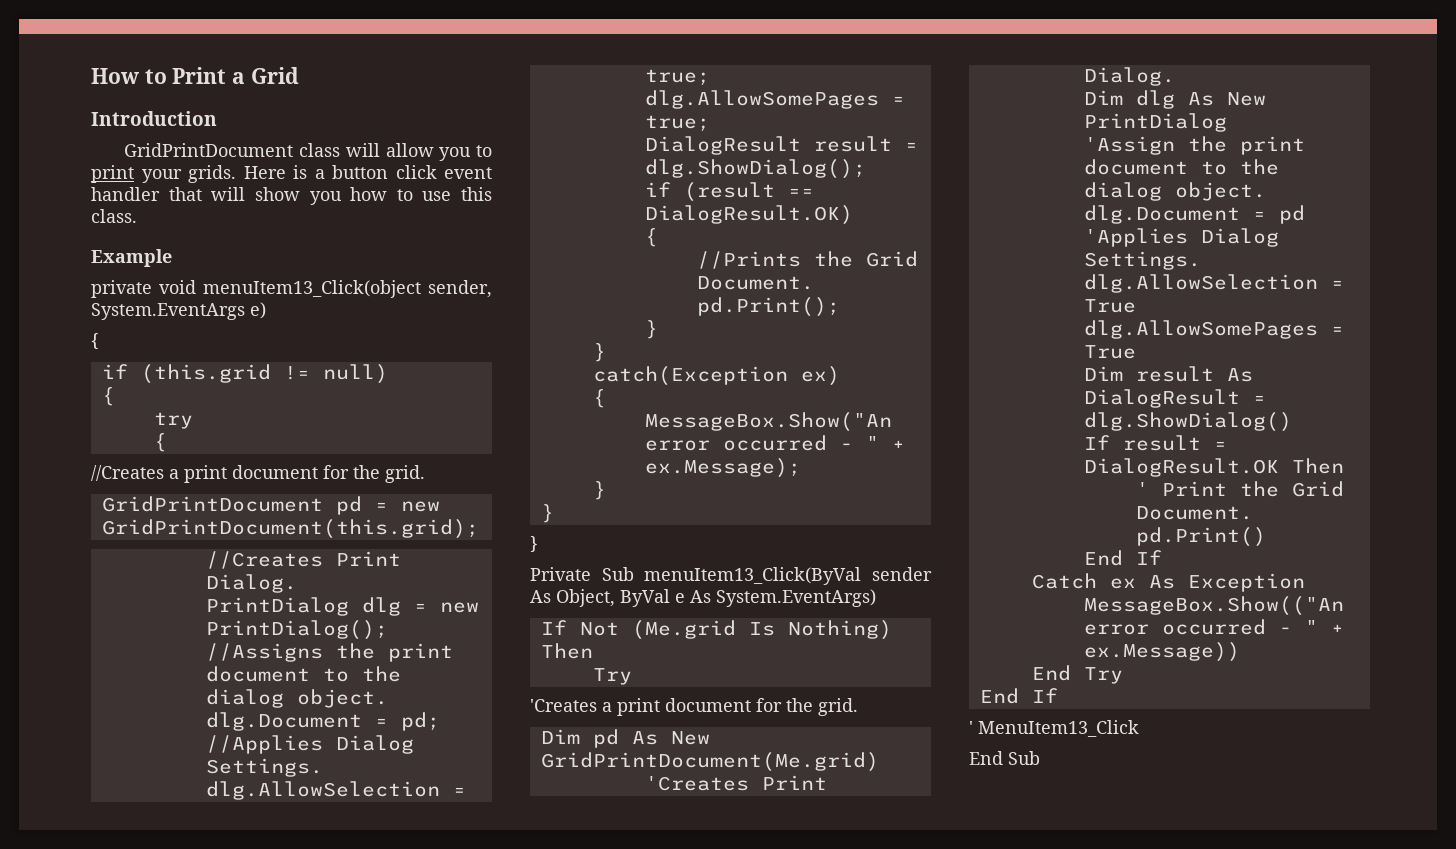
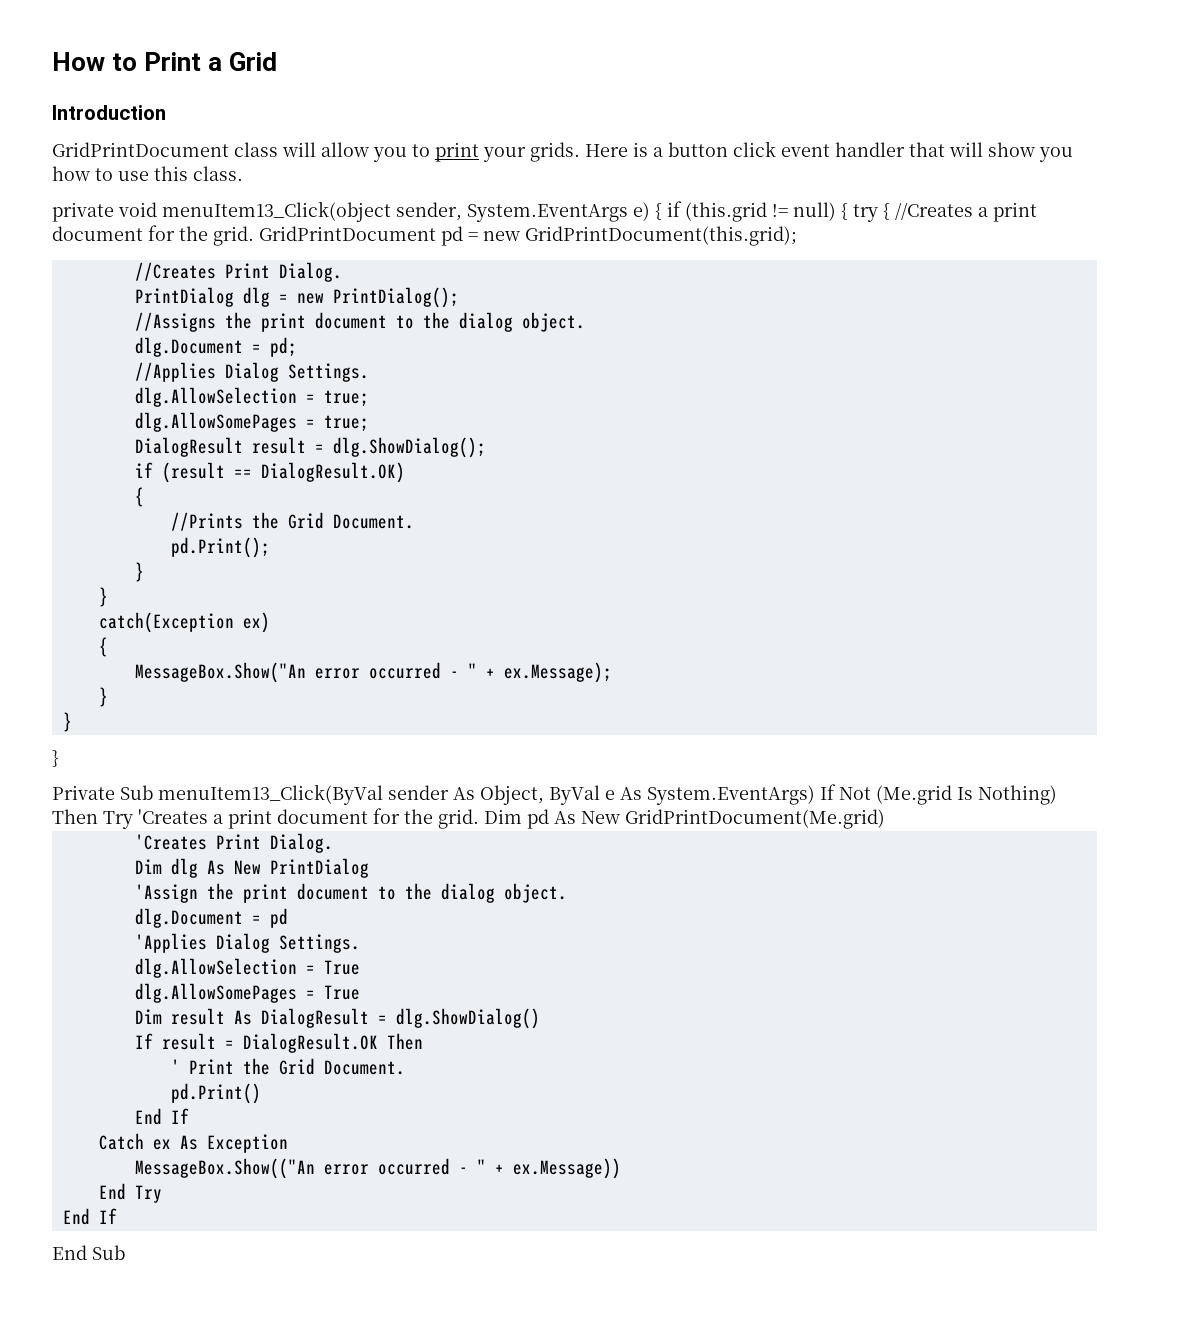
[91,249,172,267] // Example -> (243, 173) none
[91,333,99,349] // { // -> [655,203,662,220] {
[101,387,115,406] // { // -> [841,203,848,220] {
[153,433,167,452] // { // -> [883,203,890,220] {
(425, 474) // -> (254, 236) none
(876, 598) // -> (815, 795) none
[592,668,632,685] // Try // -> [103,811,133,829] Try
(858, 707) // -> (479, 819) none
[969,720,1139,737] // ' MenuItem13_Click -> (117, 1216) none

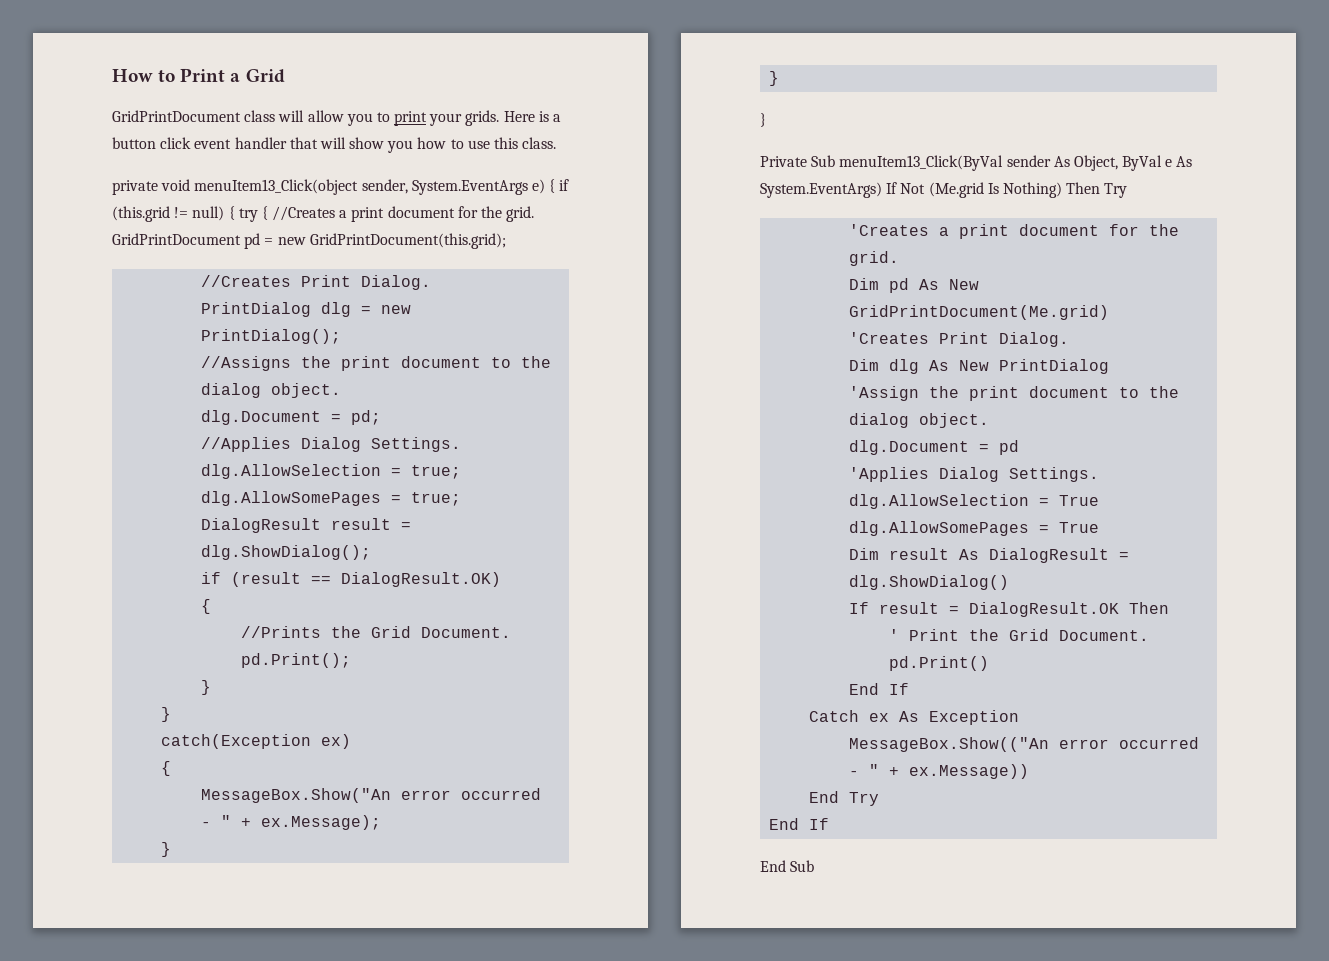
[52,105,166,120] // Introduction -> (285, 76) none
(133, 820) none -> (1128, 190) //
(479, 819) none -> (900, 258) //

